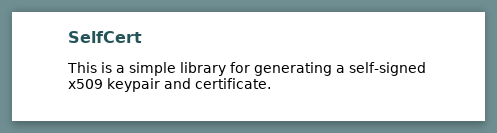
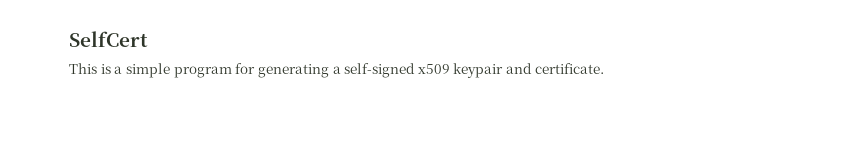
[180,62,226,76] library -> [173,66,232,78] program

